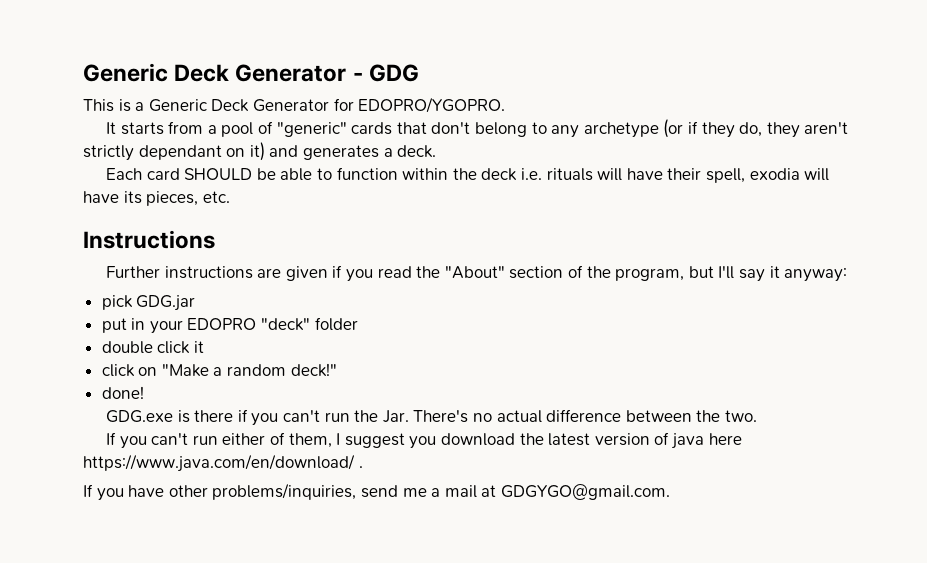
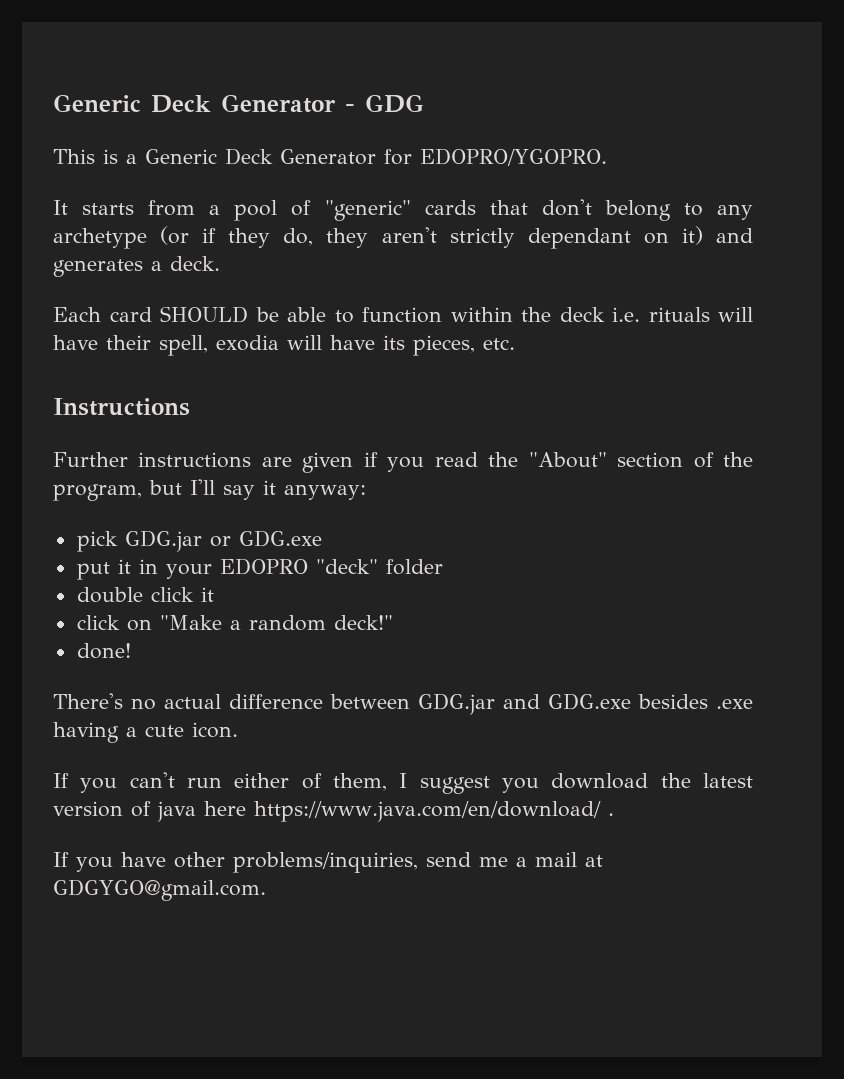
(196, 303) none -> [209,530,322,547] or GDG.exe
(127, 325) none -> [117,559,131,574] it
[106,409,409,426] GDG.exe is there if you can't run the Jar. -> (131, 651) none
[696,410,757,422] the two. -> [418,693,753,715] [53,722,238,743] GDG.jar and GDG.exe besides .exe having a cute icon.

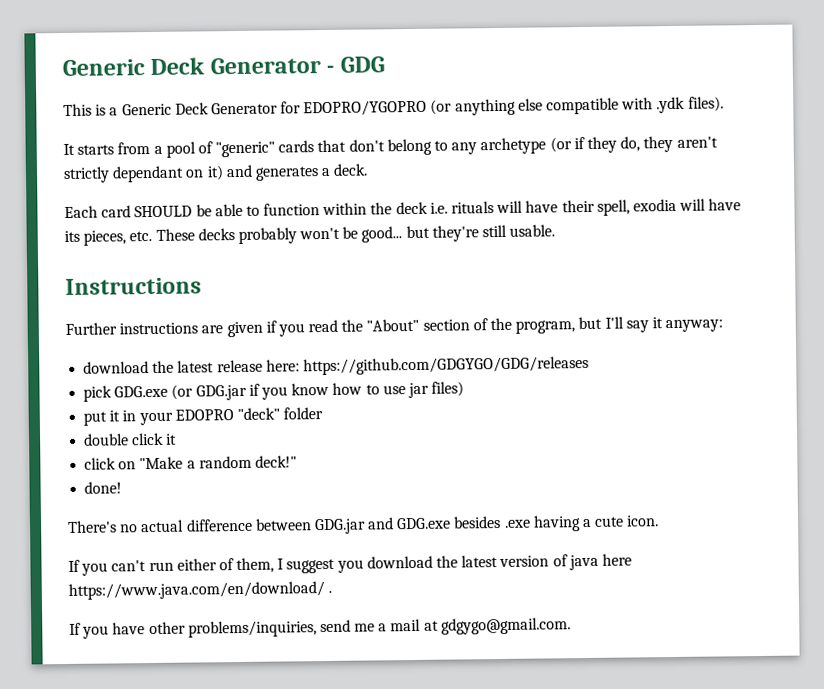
[420,148,607,166] EDOPRO/YGOPRO. -> [303,96,724,117] EDOPRO/YGOPRO (or anything else compatible with .ydk files).
(515, 344) none -> [155,224,556,244] These decks probably won't be good... but they're still usable.
[76,530,322,552] pick GDG.jar or GDG.exe -> [83,355,589,376] [83,381,465,402] download the latest release here: https://github.com/GDGYGO/GDG/releases // pick GDG.exe (or GDG.jar if you know how to use jar files)
[53,879,266,901] GDGYGO@gmail.com. -> [440,617,571,635] gdgygo@gmail.com.

